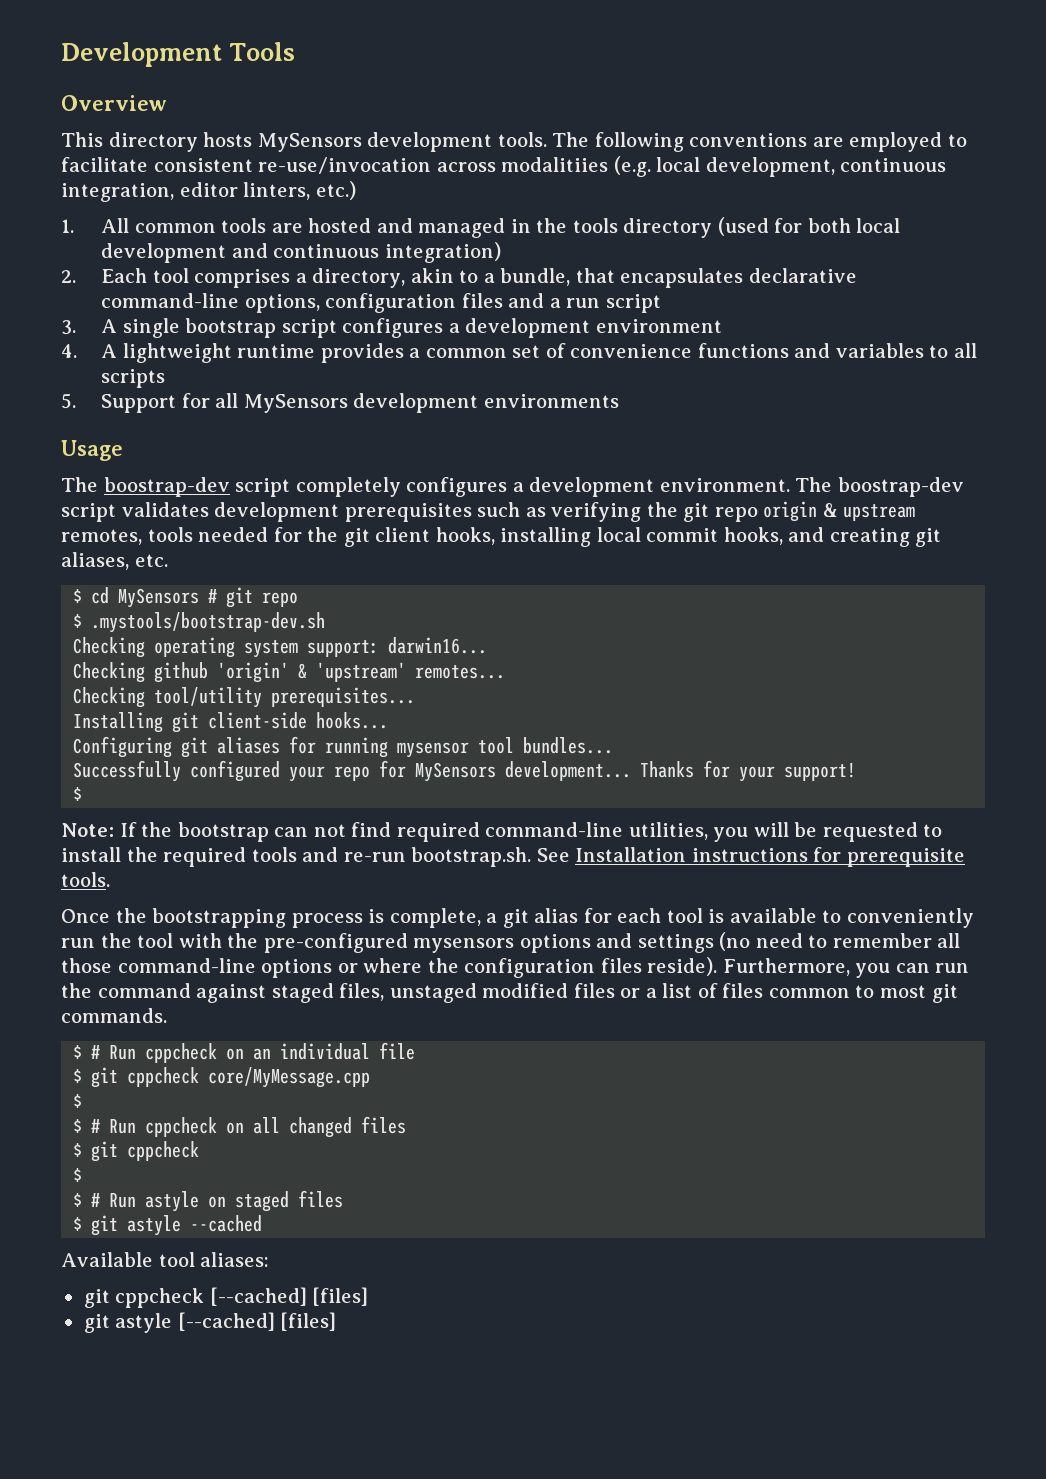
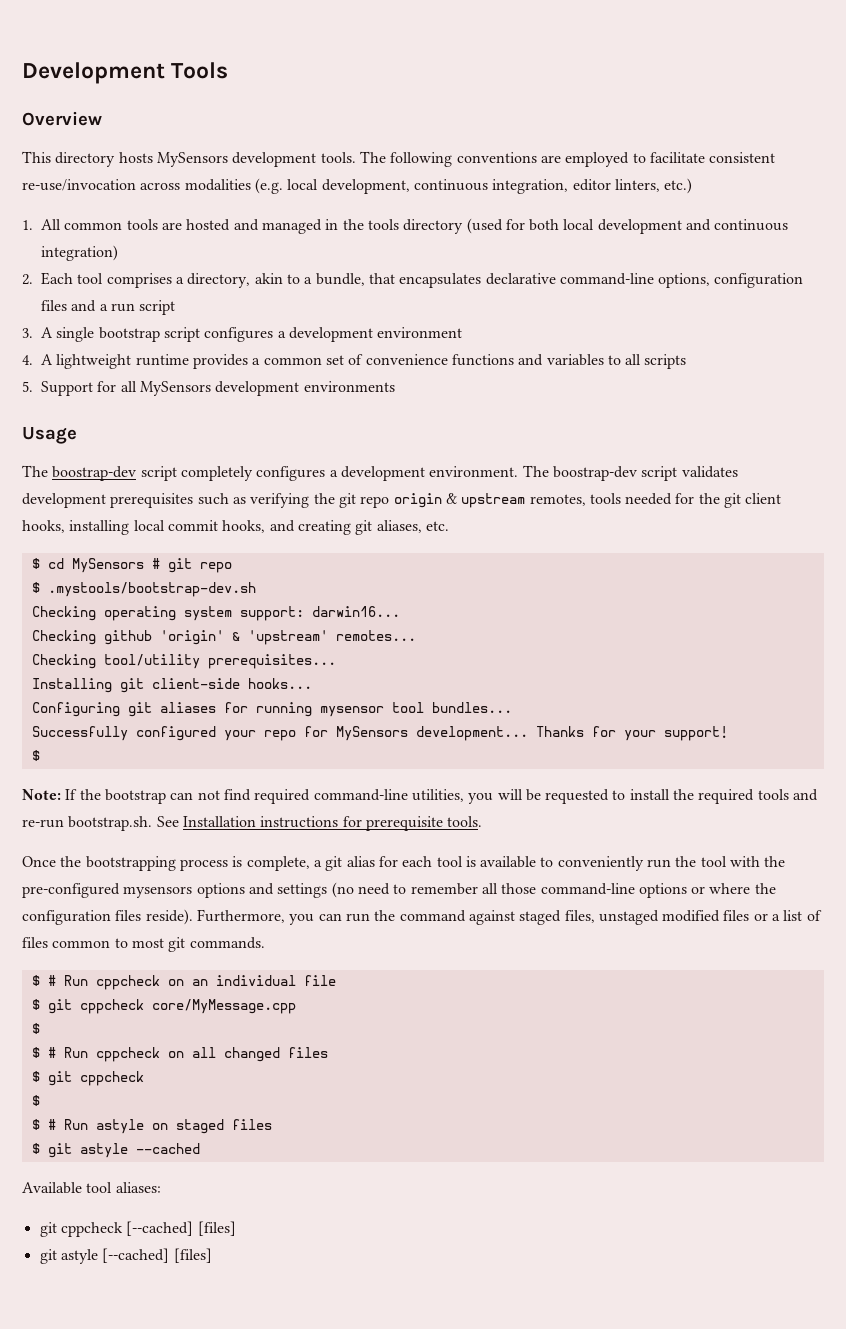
[501,157,609,172] modalitiies -> [184,179,251,191] modalities

